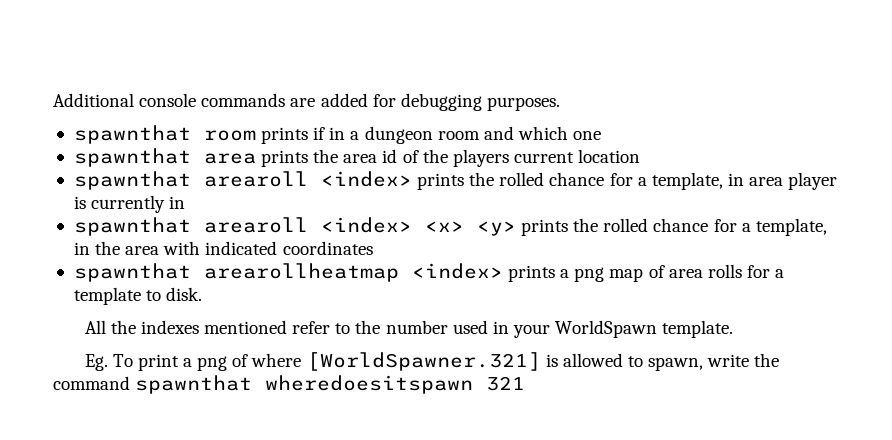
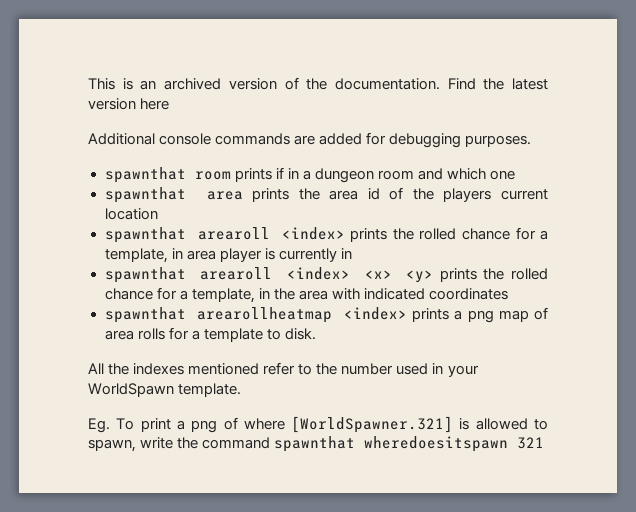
(53, 100) none -> [88,77,548,90] [88,98,170,110] This is an archived version of the documentation. Find the latest version here //

